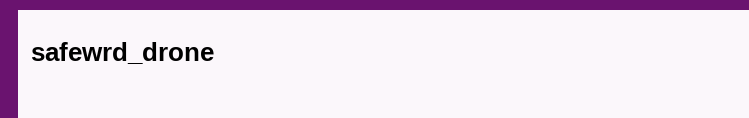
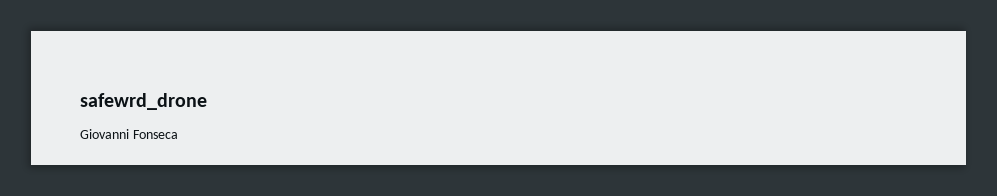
(214, 53) none -> [80,129,178,139] // Giovanni Fonseca

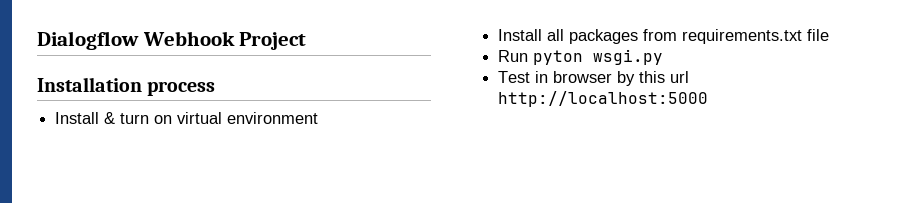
[80,93,207,110] [80,129,178,139] safewrd_drone // Giovanni Fonseca -> [37,31,307,50] [37,77,216,96] [55,112,319,124] [498,29,830,44] [498,49,664,65] [498,71,690,86] [498,91,709,107] Dialogflow Webhook Project // Installation process // Install & turn on virtual environment // Install all packages from requirements.txt file // Run pyton wsgi.py // Test in browser by this url http://localhost:5000

